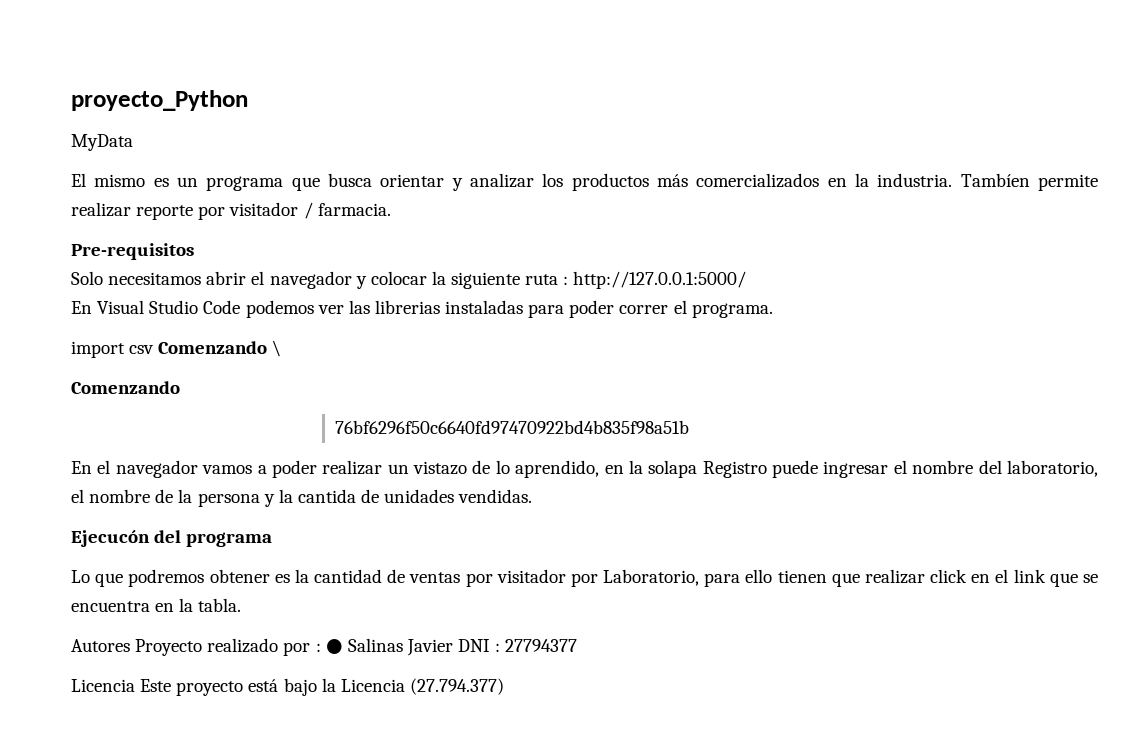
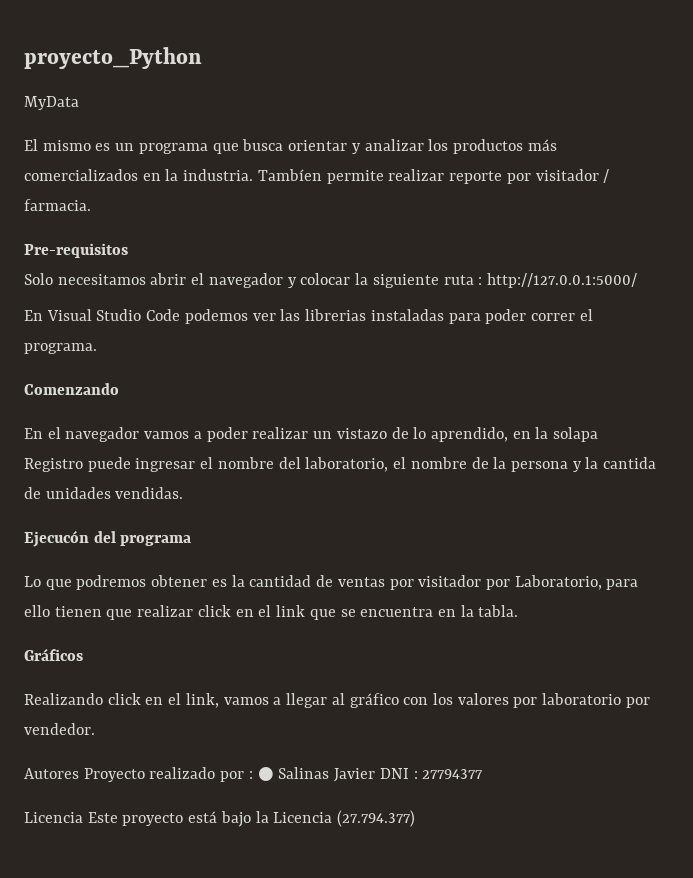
[71,340,282,358] [71,381,180,394] [334,420,689,434] import csv Comenzando \ // Comenzando // 76bf6296f50c6640fd97470922bd4b835f98a51b -> [24,383,119,395] Comenzando
(242, 605) none -> [24,648,83,661] [24,693,650,708] [24,723,95,735] // Gráficos // Realizando click en el link, vamos a llegar al gráfico con los valores por laboratorio por vendedor.

